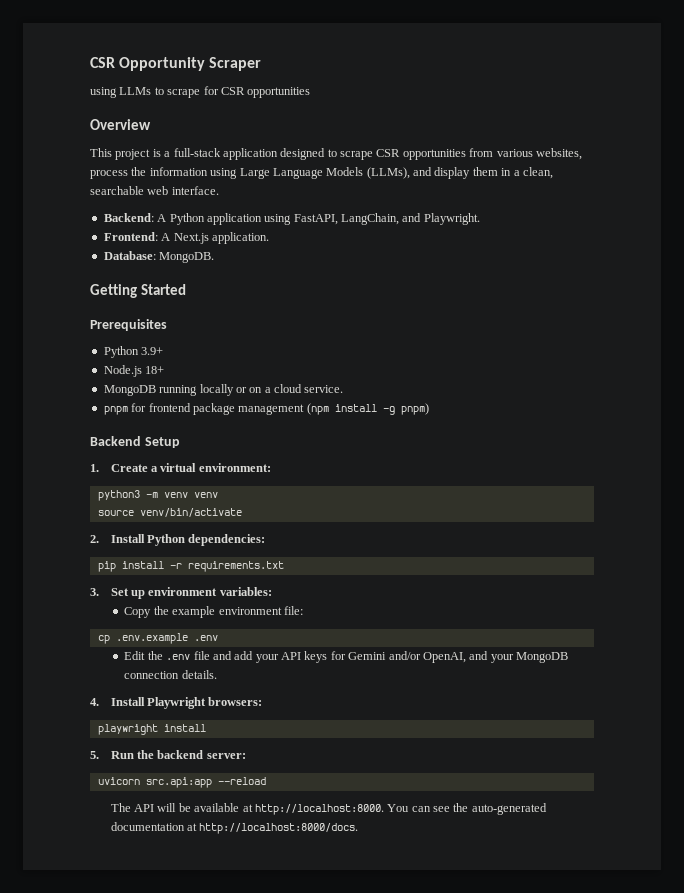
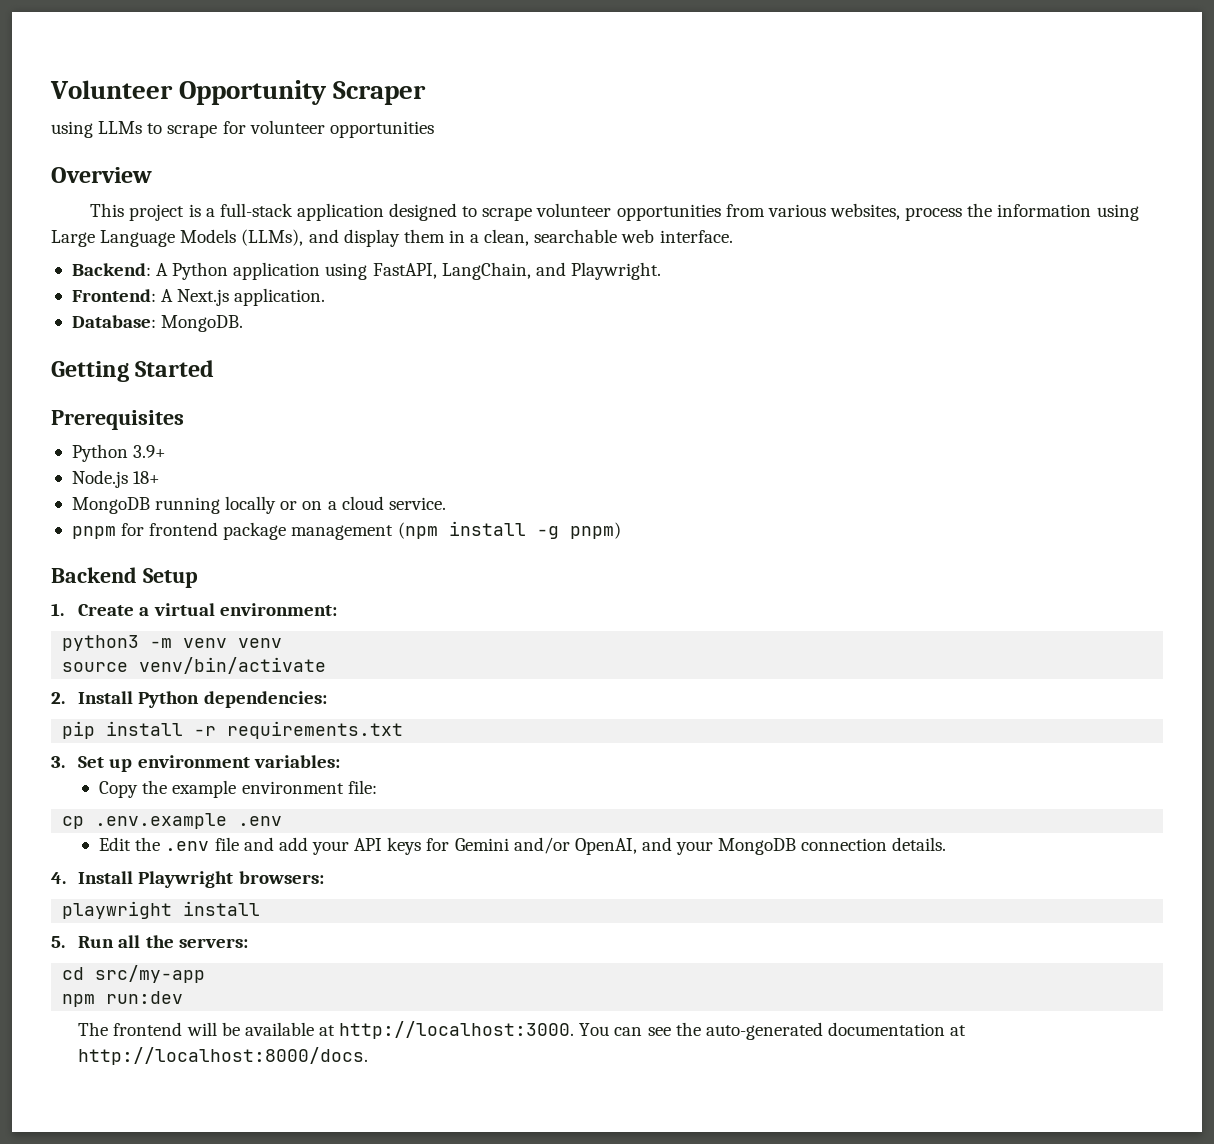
[90,57,115,68] CSR -> [50,80,173,99] Volunteer
[220,87,245,95] CSR -> [249,120,325,134] volunteer
[376,149,401,157] CSR -> [536,203,612,217] volunteer
[137,750,246,759] [97,777,266,788] the backend server: // uvicorn src.api:app --reload -> [118,935,248,948] [62,965,206,983] [62,991,184,1007] all the servers: // cd src/my-app // npm run:dev
[134,804,155,812] API -> [113,1022,183,1036] frontend
[254,804,384,815] http://localhost:8000. -> [339,1021,575,1039] http://localhost:3000.

